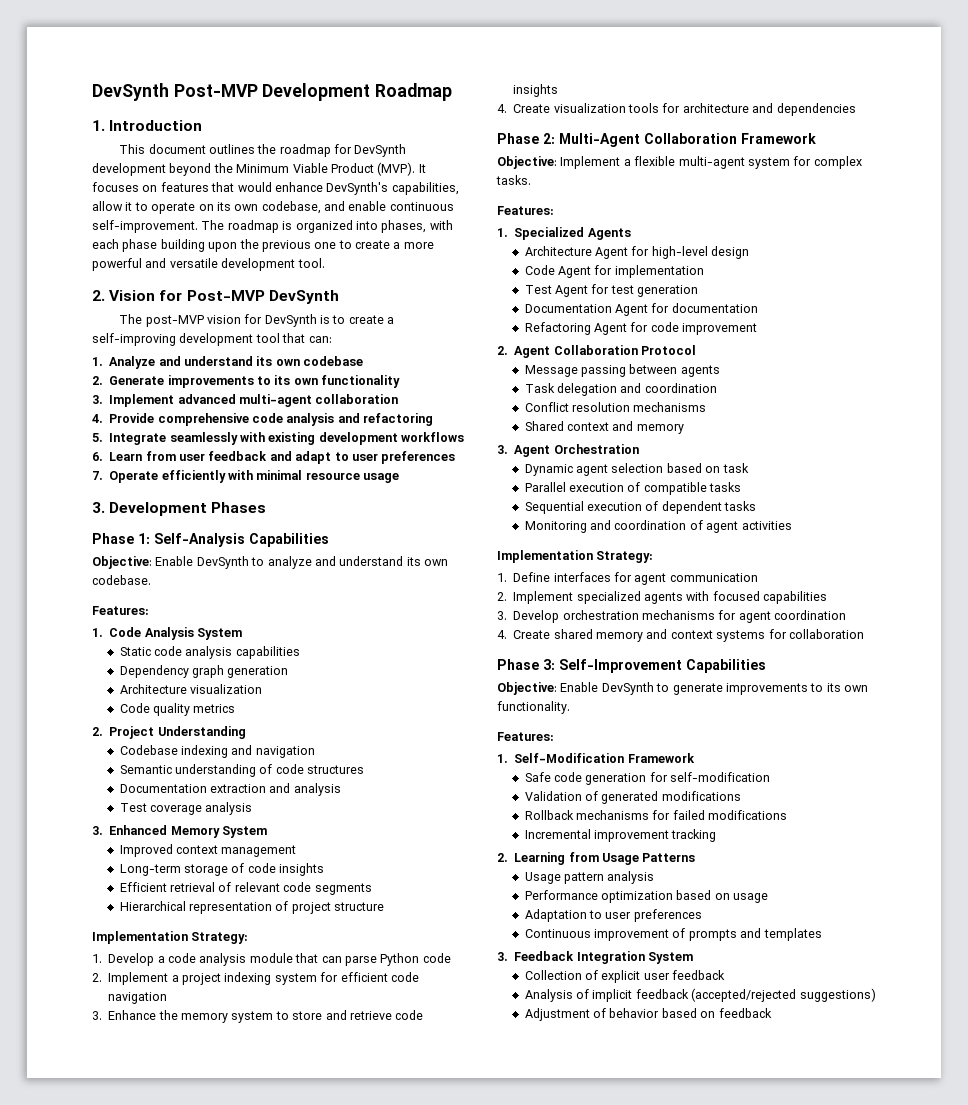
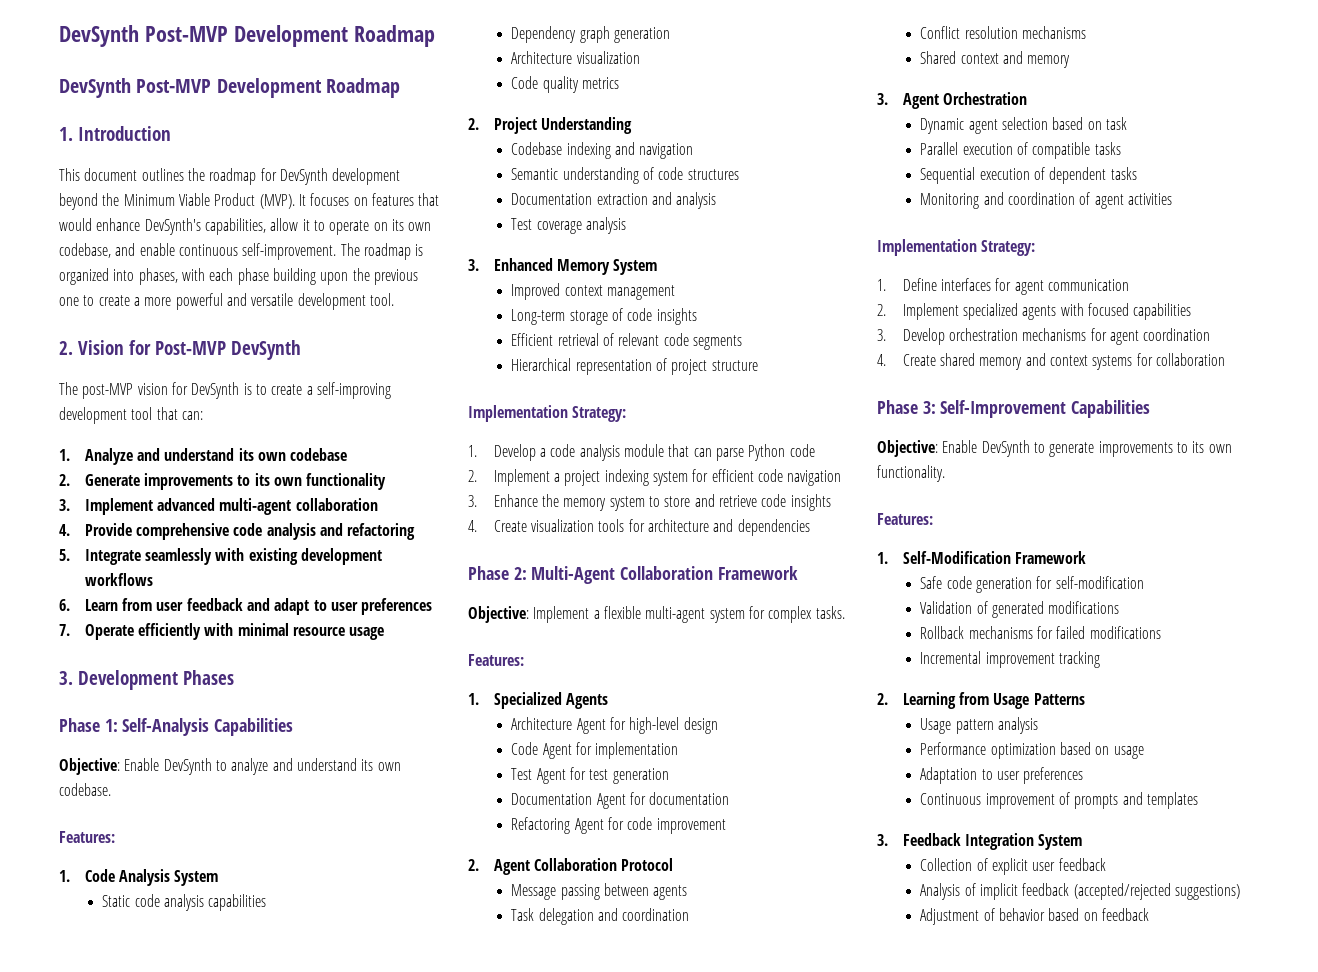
[92,83,453,101] DevSynth Post-MVP Development Roadmap -> [59,25,435,47] [59,78,401,98] DevSynth Post-MVP Development Roadmap // DevSynth Post-MVP Development Roadmap

